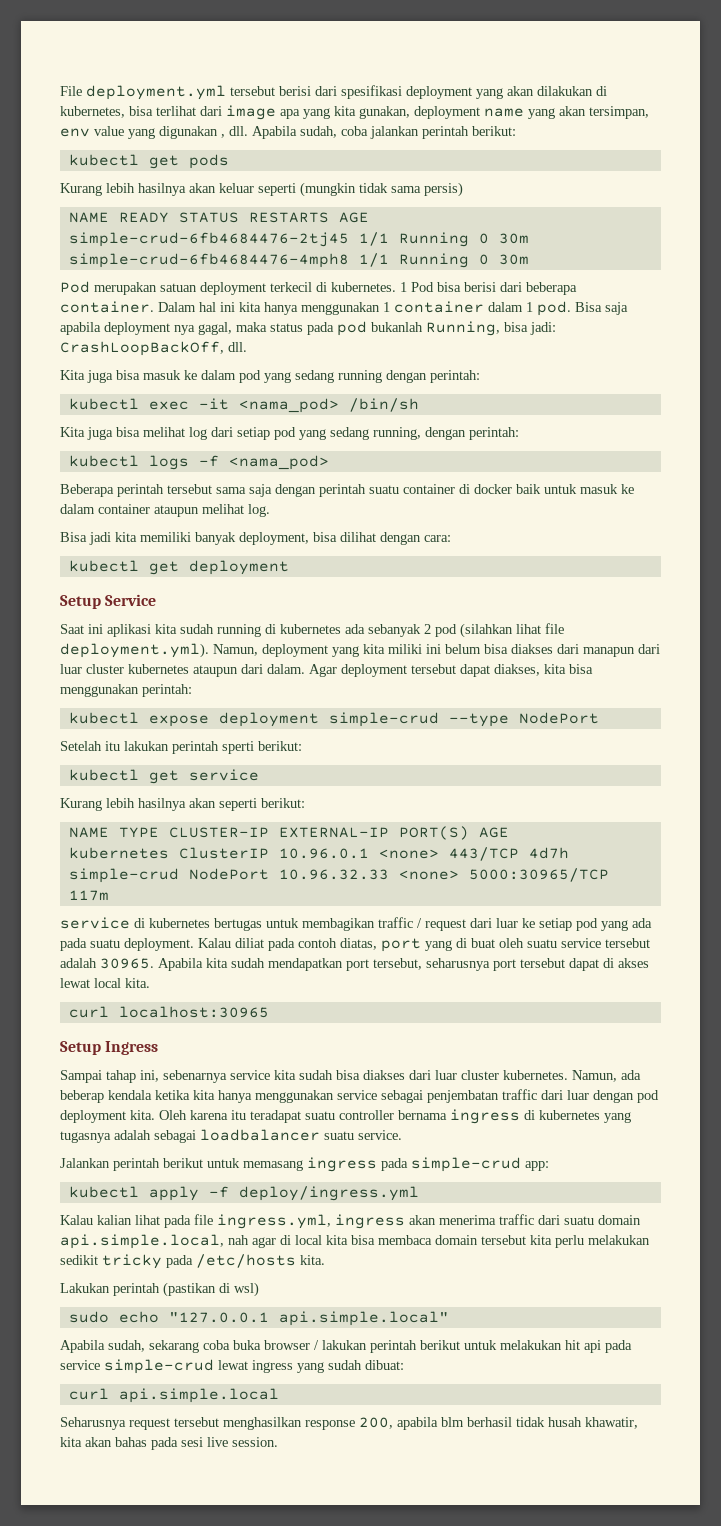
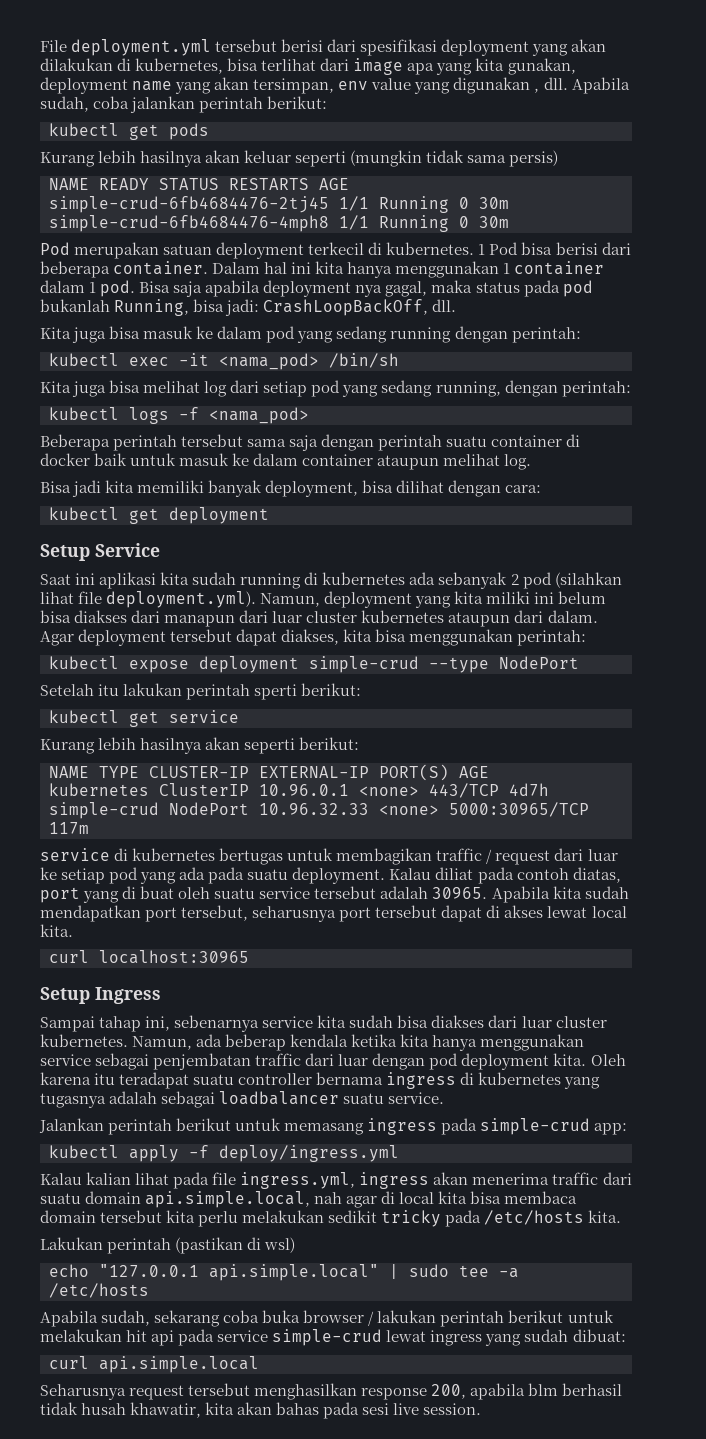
[68,1311,109,1323] sudo -> (296, 1245) none
(449, 1318) none -> [389,1264,519,1279] [49,1283,149,1298] | sudo tee -a /etc/hosts

